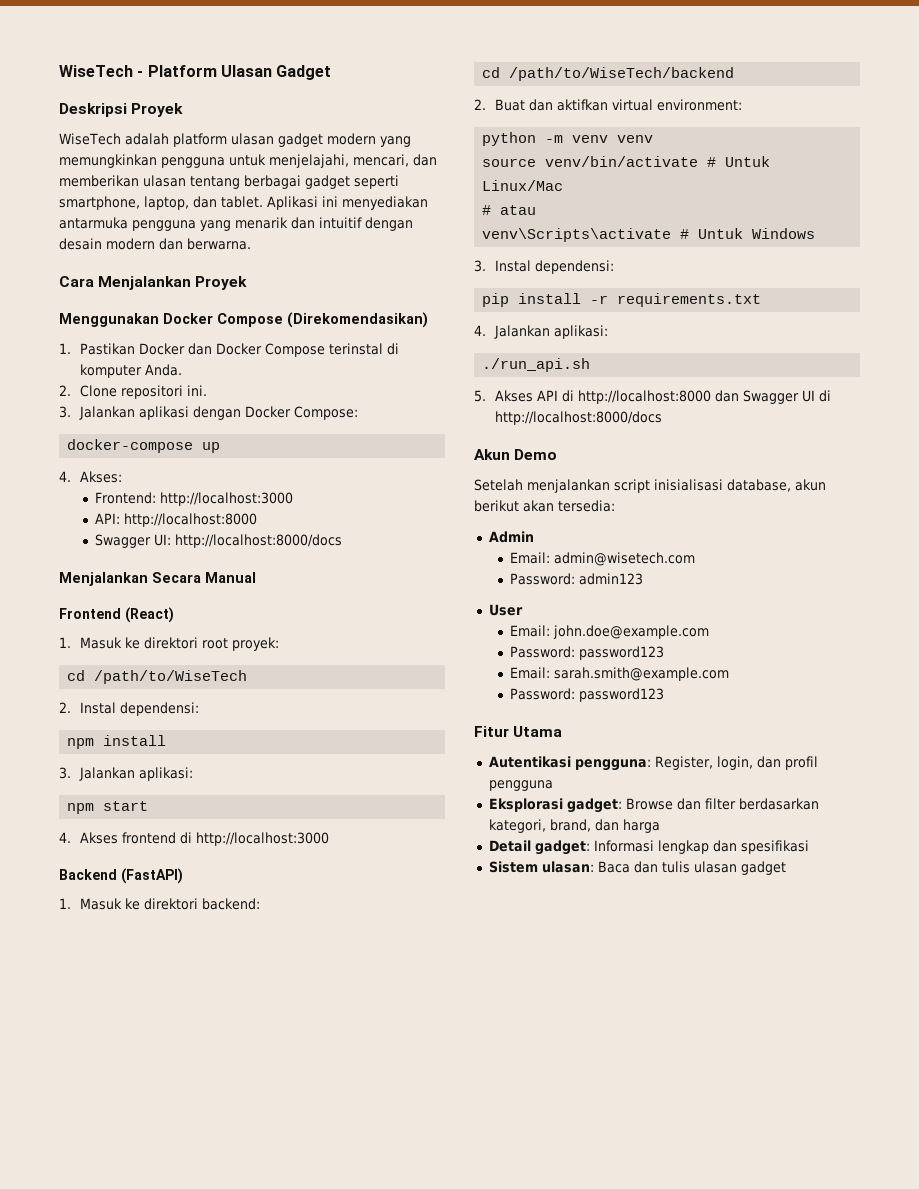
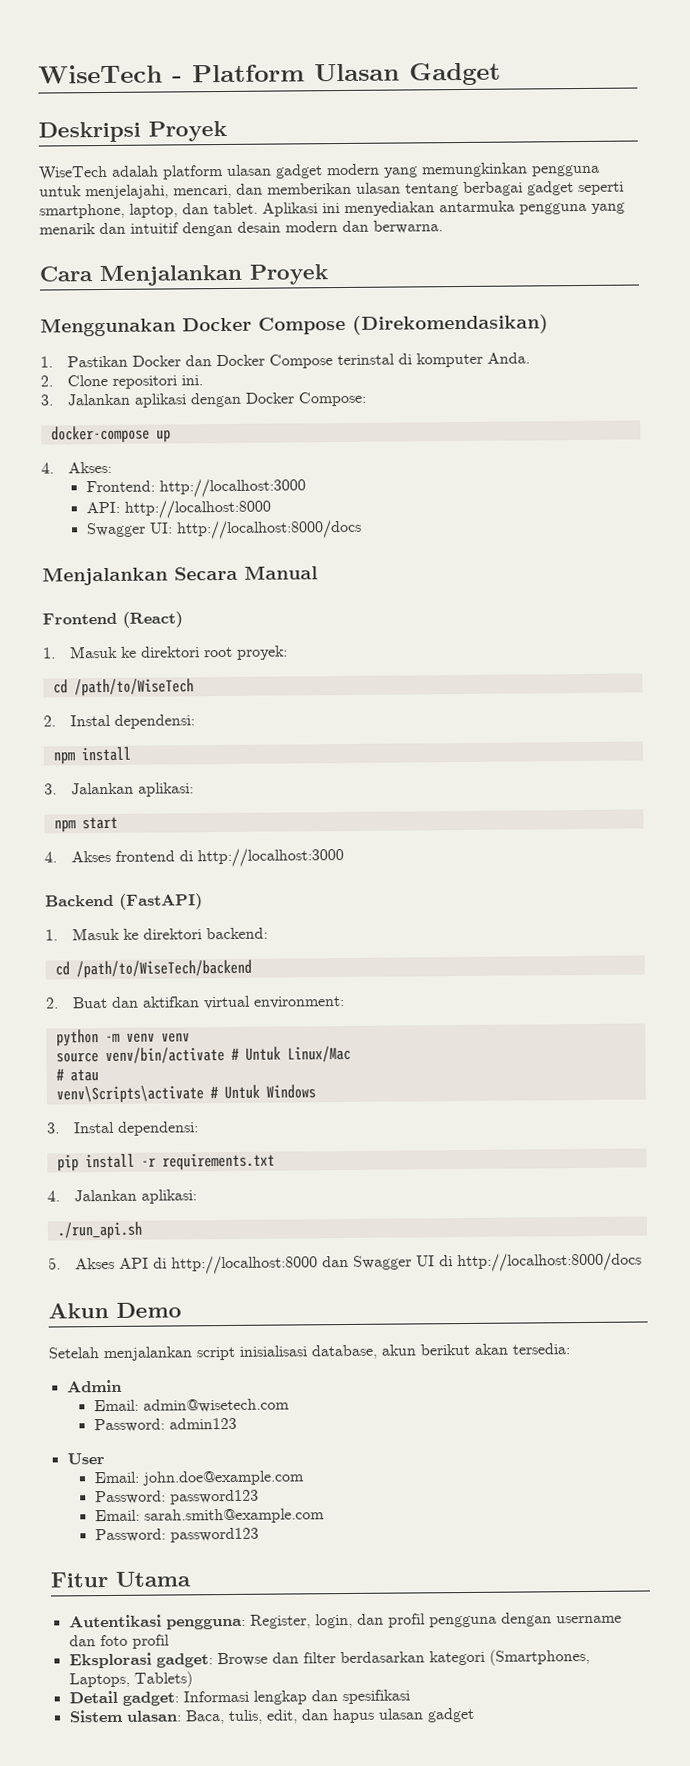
(553, 785) none -> [500,1612,622,1627] [68,1634,170,1649] dengan username dan foto profil
[488,819,660,833] kategori, brand, dan harga -> [428,1648,590,1666] [68,1671,193,1688] kategori (Smartphones, Laptops, Tablets)
[597,861,690,873] Baca dan tulis -> [184,1708,375,1725] Baca, tulis, edit, dan hapus

